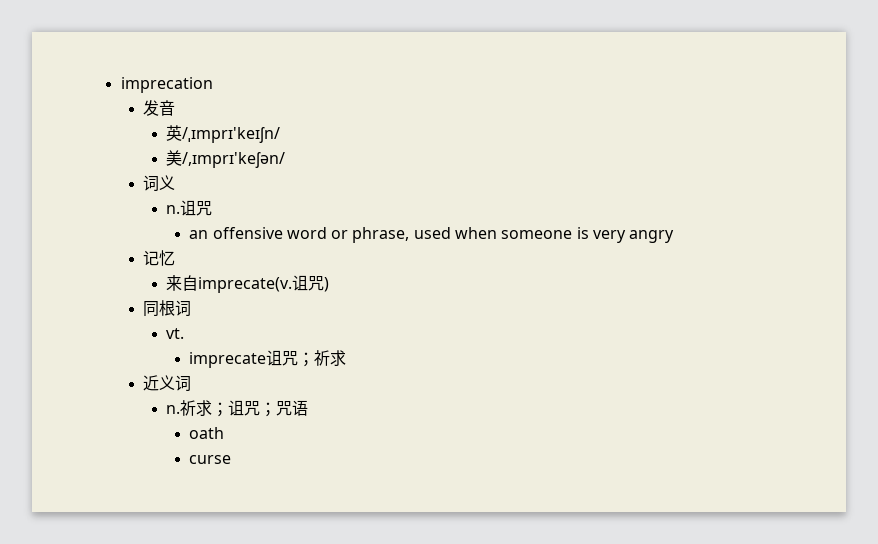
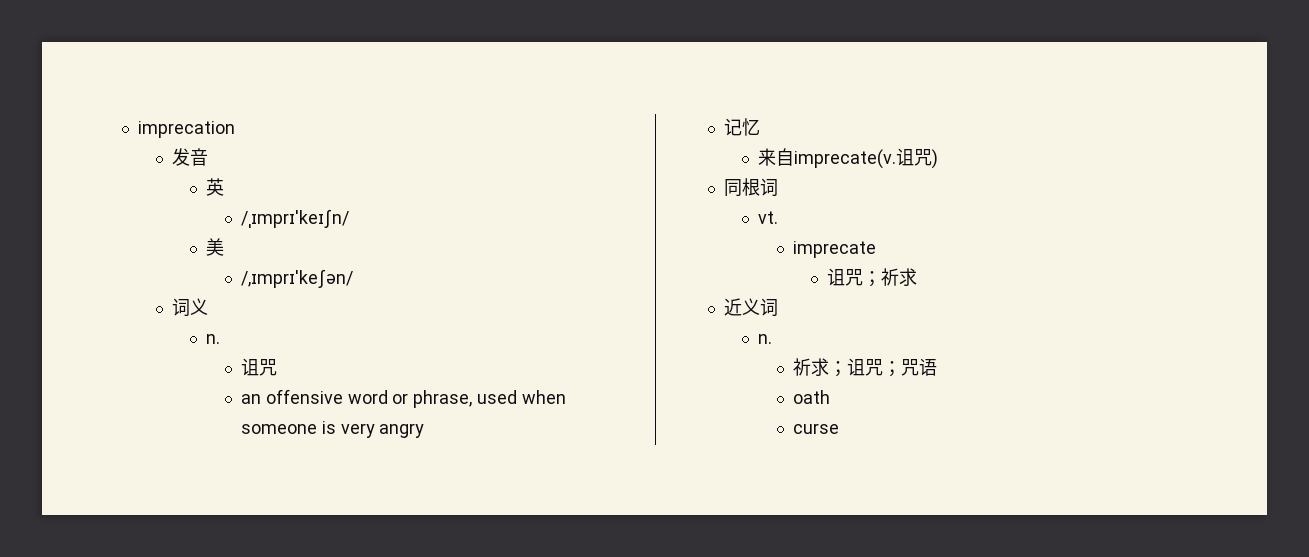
(183, 133) none -> (225, 187) //
(183, 158) none -> (225, 247) //
(181, 209) none -> (221, 339) //
(267, 360) none -> (876, 249) //
(181, 409) none -> (773, 339) //

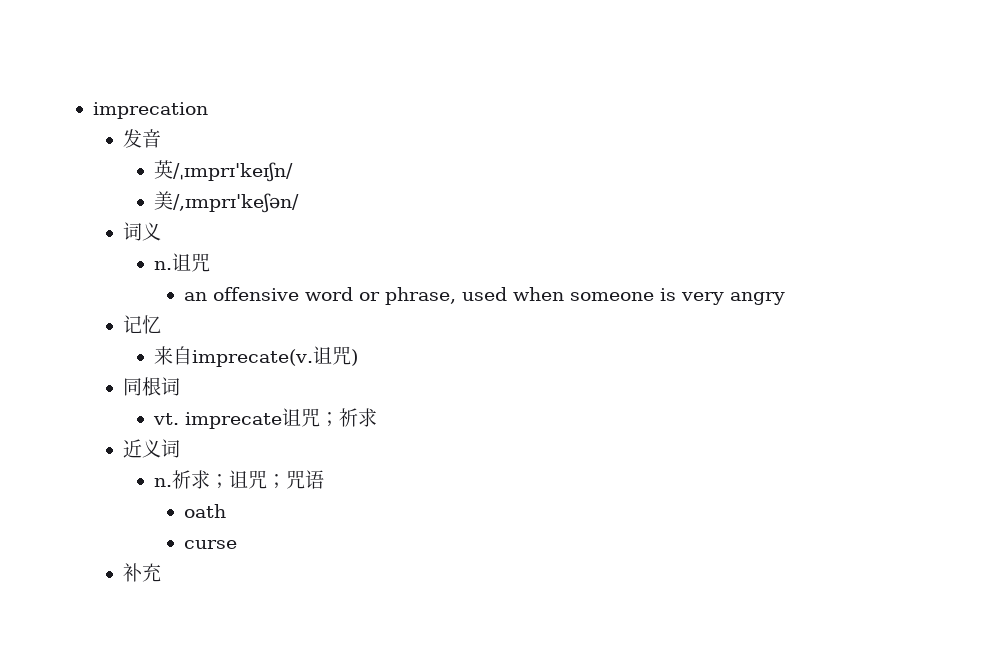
(225, 187) // -> (173, 169) none
(225, 247) // -> (173, 200) none
(221, 339) // -> (172, 265) none
(779, 217) // -> (179, 419) none
(876, 249) // -> (282, 420) none
(773, 339) // -> (172, 482) none
(839, 428) none -> [123,563,162,582] // 补充

